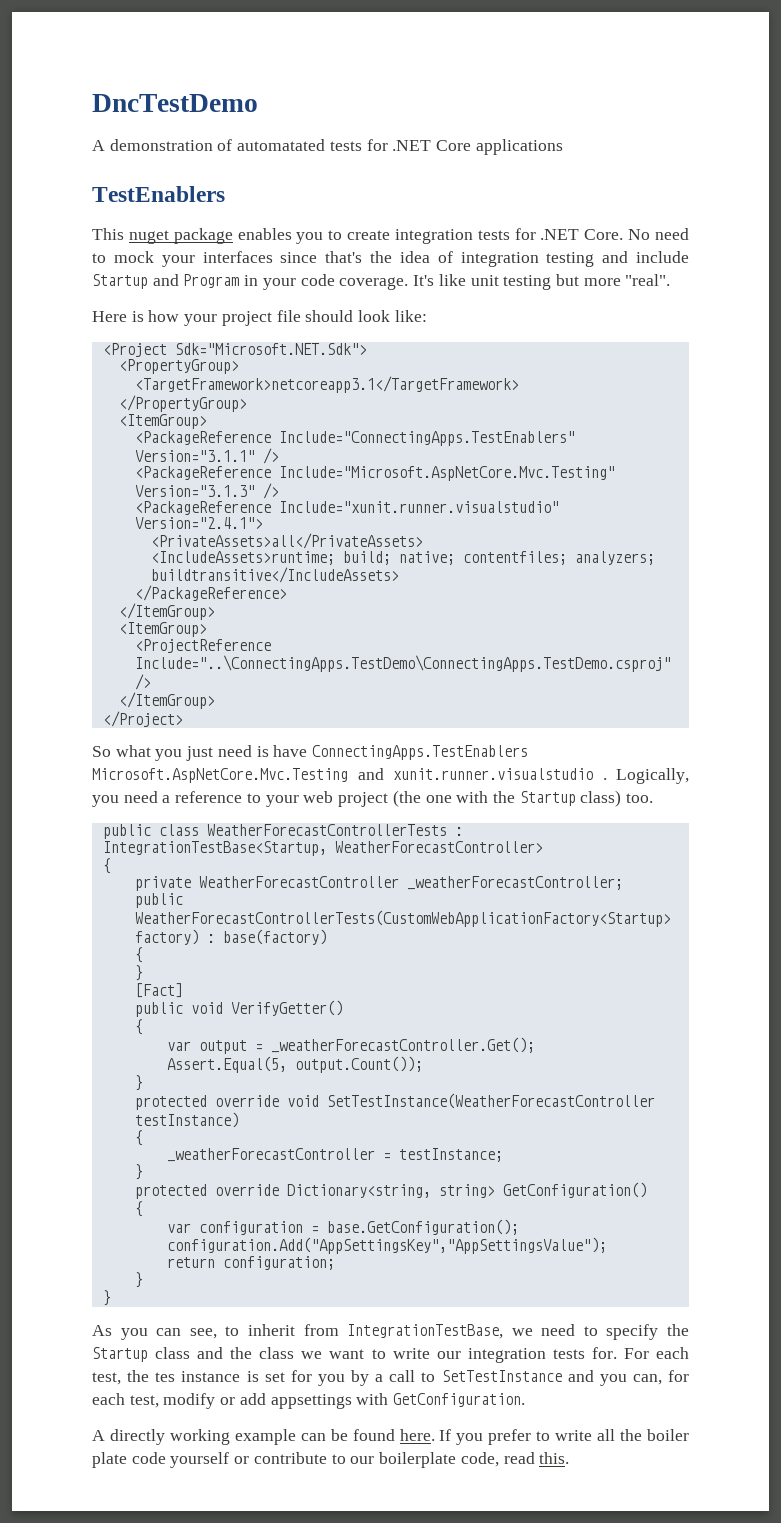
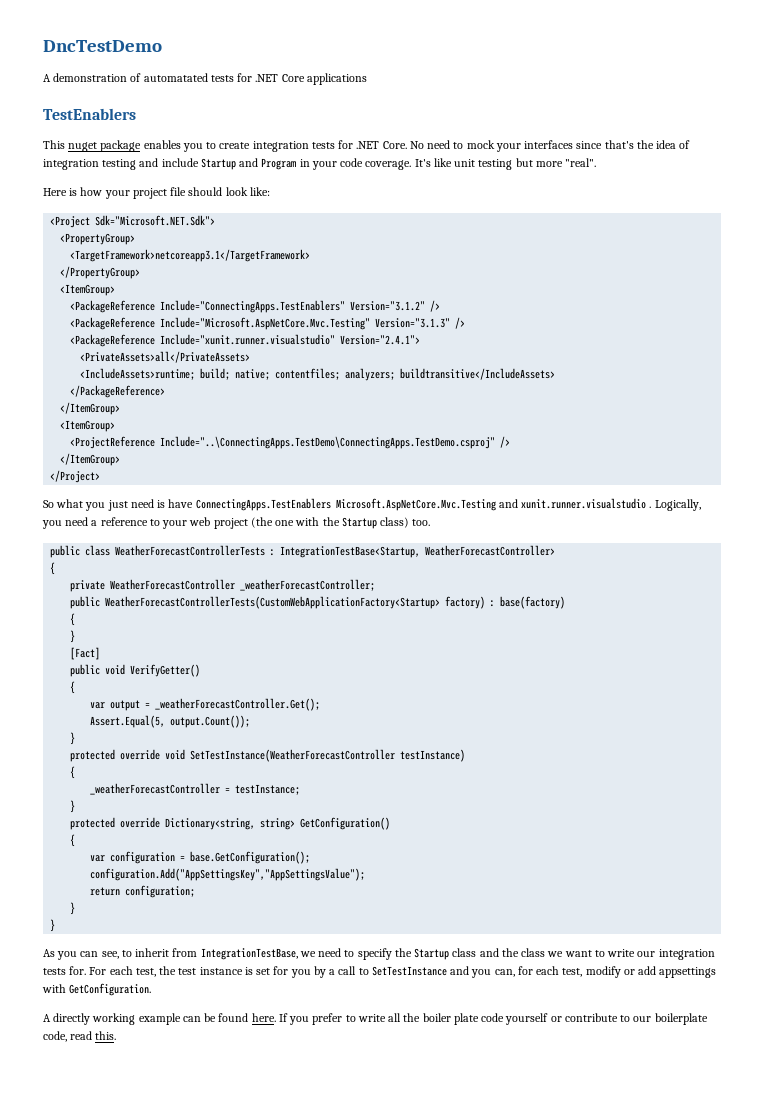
[134,450,255,462] Version="3.1.1" -> [350,301,426,311] Version="3.1.2"
[155,1372,176,1382] tes -> [178,968,197,975] test

